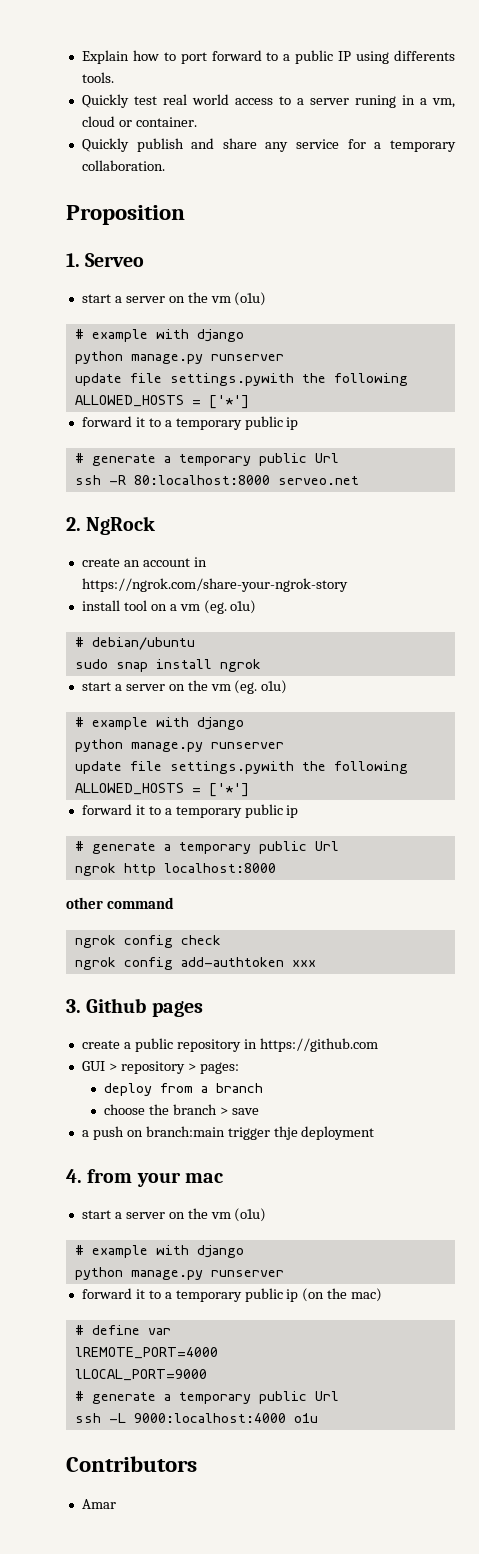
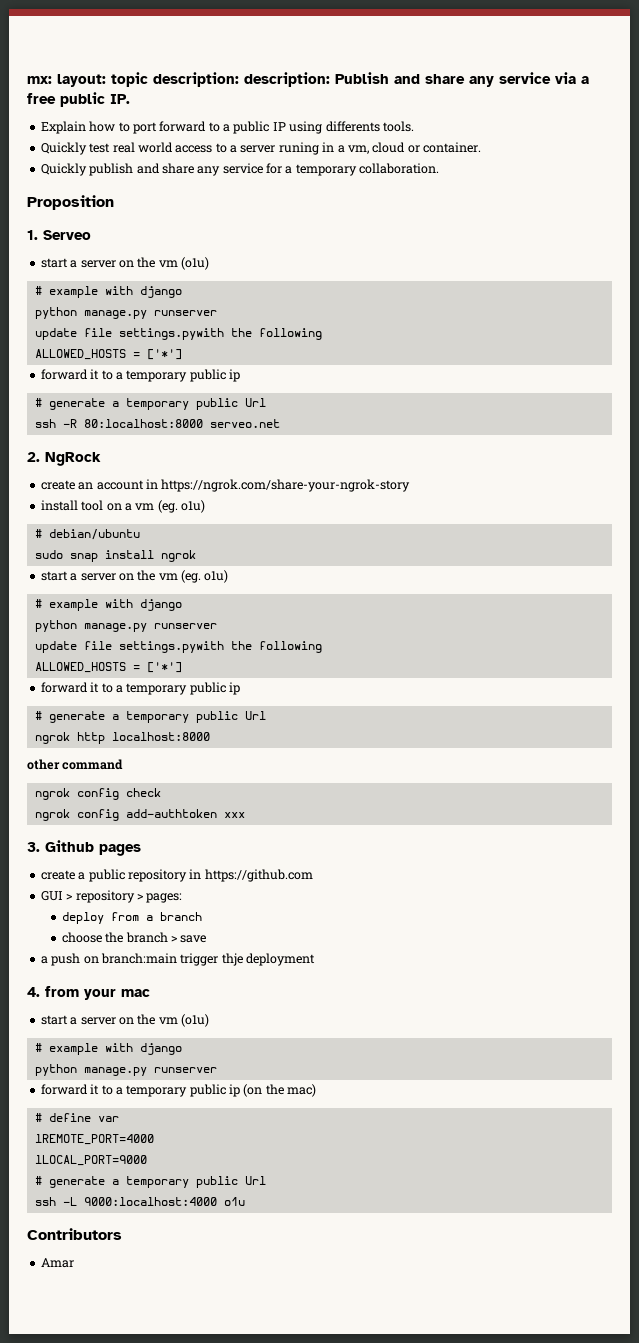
(81, 57) none -> [27,72,589,87] [27,92,130,107] mx: layout: topic description: description: Publish and share any service via a free public IP. //

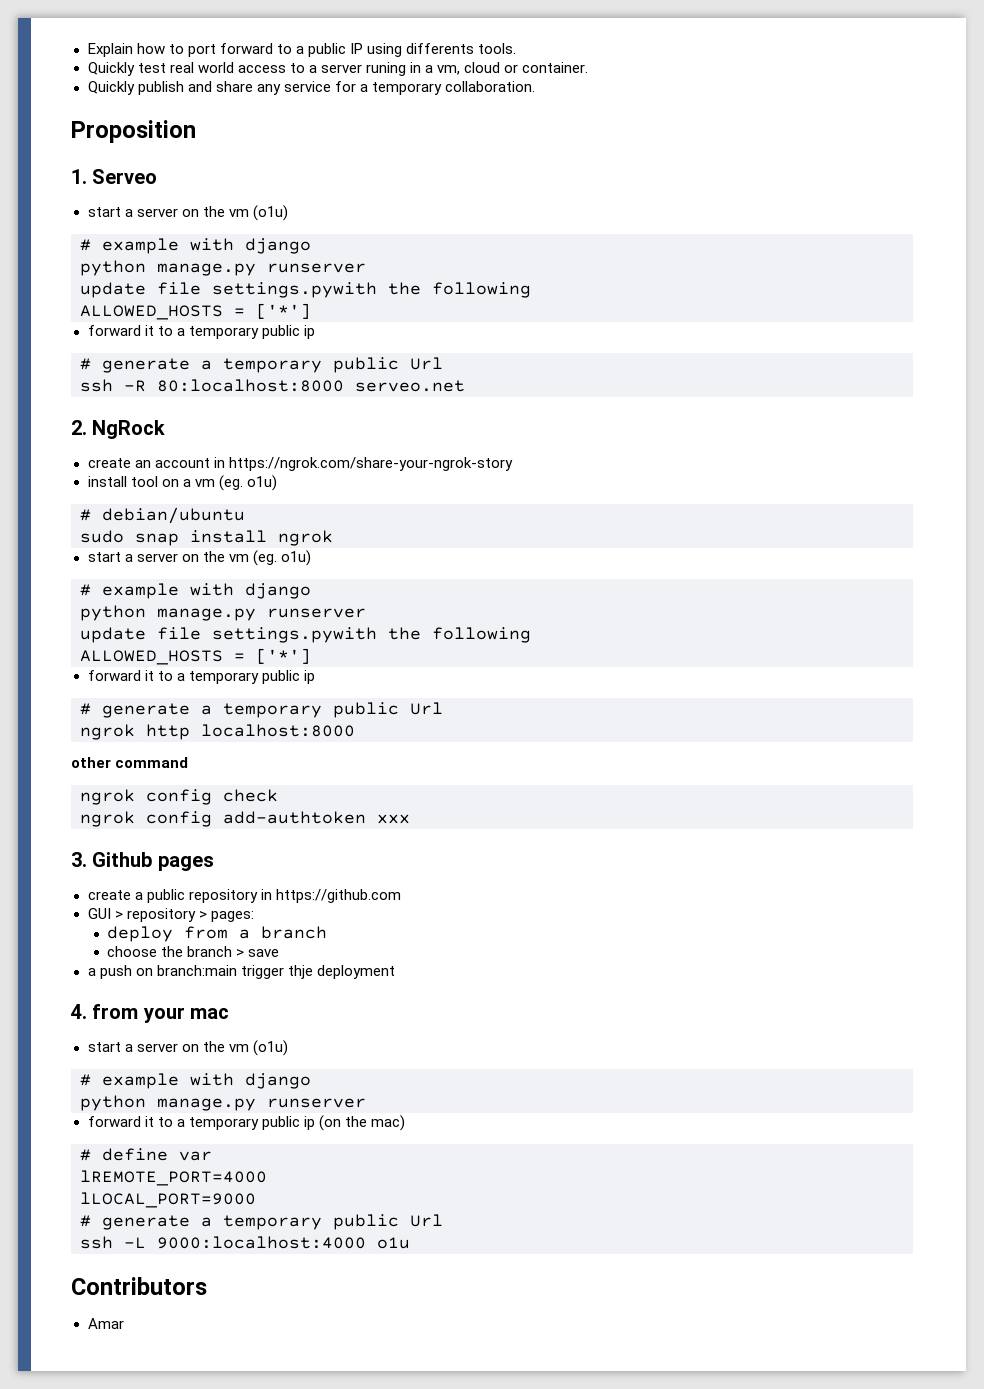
[27,72,589,87] [27,92,130,107] mx: layout: topic description: description: Publish and share any service via a free public IP. // -> (87, 50) none

